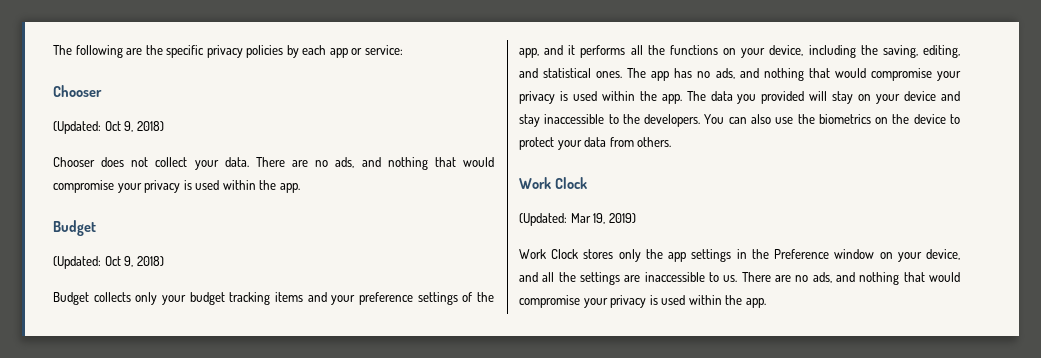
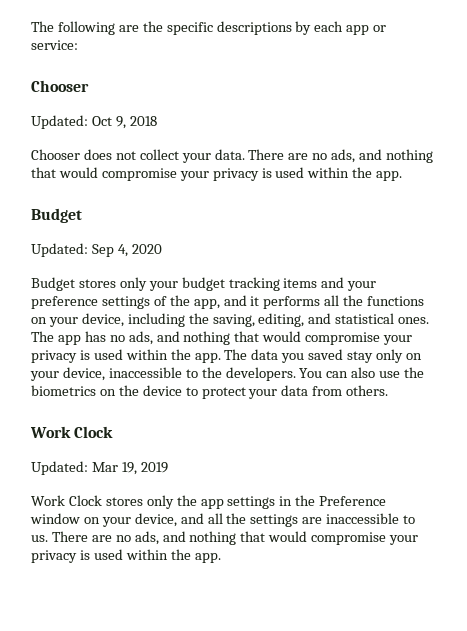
[206,45,284,58] privacy policies -> [216,21,292,35] descriptions
[53,121,164,134] (Updated: Oct 9, 2018) -> [31,115,157,129] Updated: Oct 9, 2018
[53,256,164,269] [53,292,131,305] (Updated: Oct 9, 2018) // Budget collects -> [31,243,162,257] [31,277,116,291] Updated: Sep 4, 2020 // Budget stores
[761,91,960,104] [519,114,540,127] provided will stay on your device and stay -> [308,349,422,363] [30,367,105,381] saved stay only on your device,
[519,213,567,226] (Updated: -> [31,461,88,475] Updated:
[608,213,636,223] 2019) -> [140,462,168,473] 2019

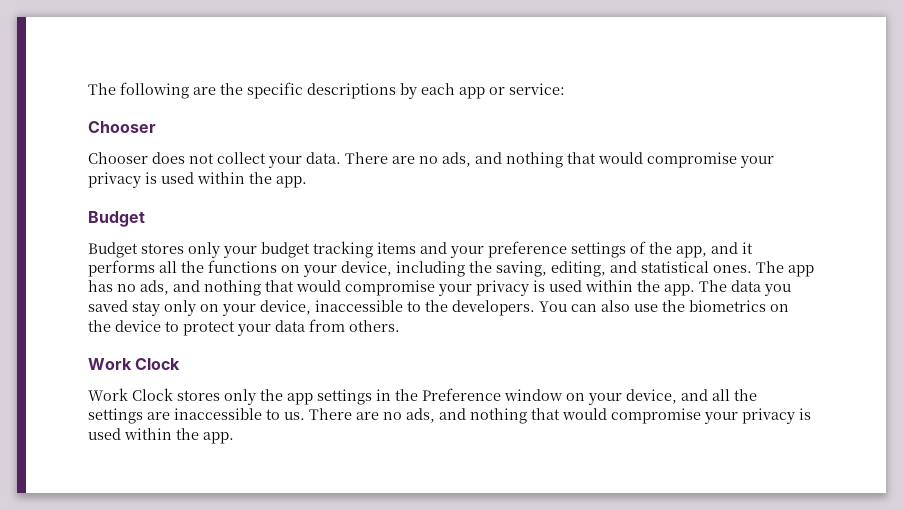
[31,115,157,129] // Updated: Oct 9, 2018 -> (156, 127) none
[31,243,162,257] // Updated: Sep 4, 2020 -> (145, 219) none
[31,461,168,475] // Updated: Mar 19, 2019 -> (181, 364) none

